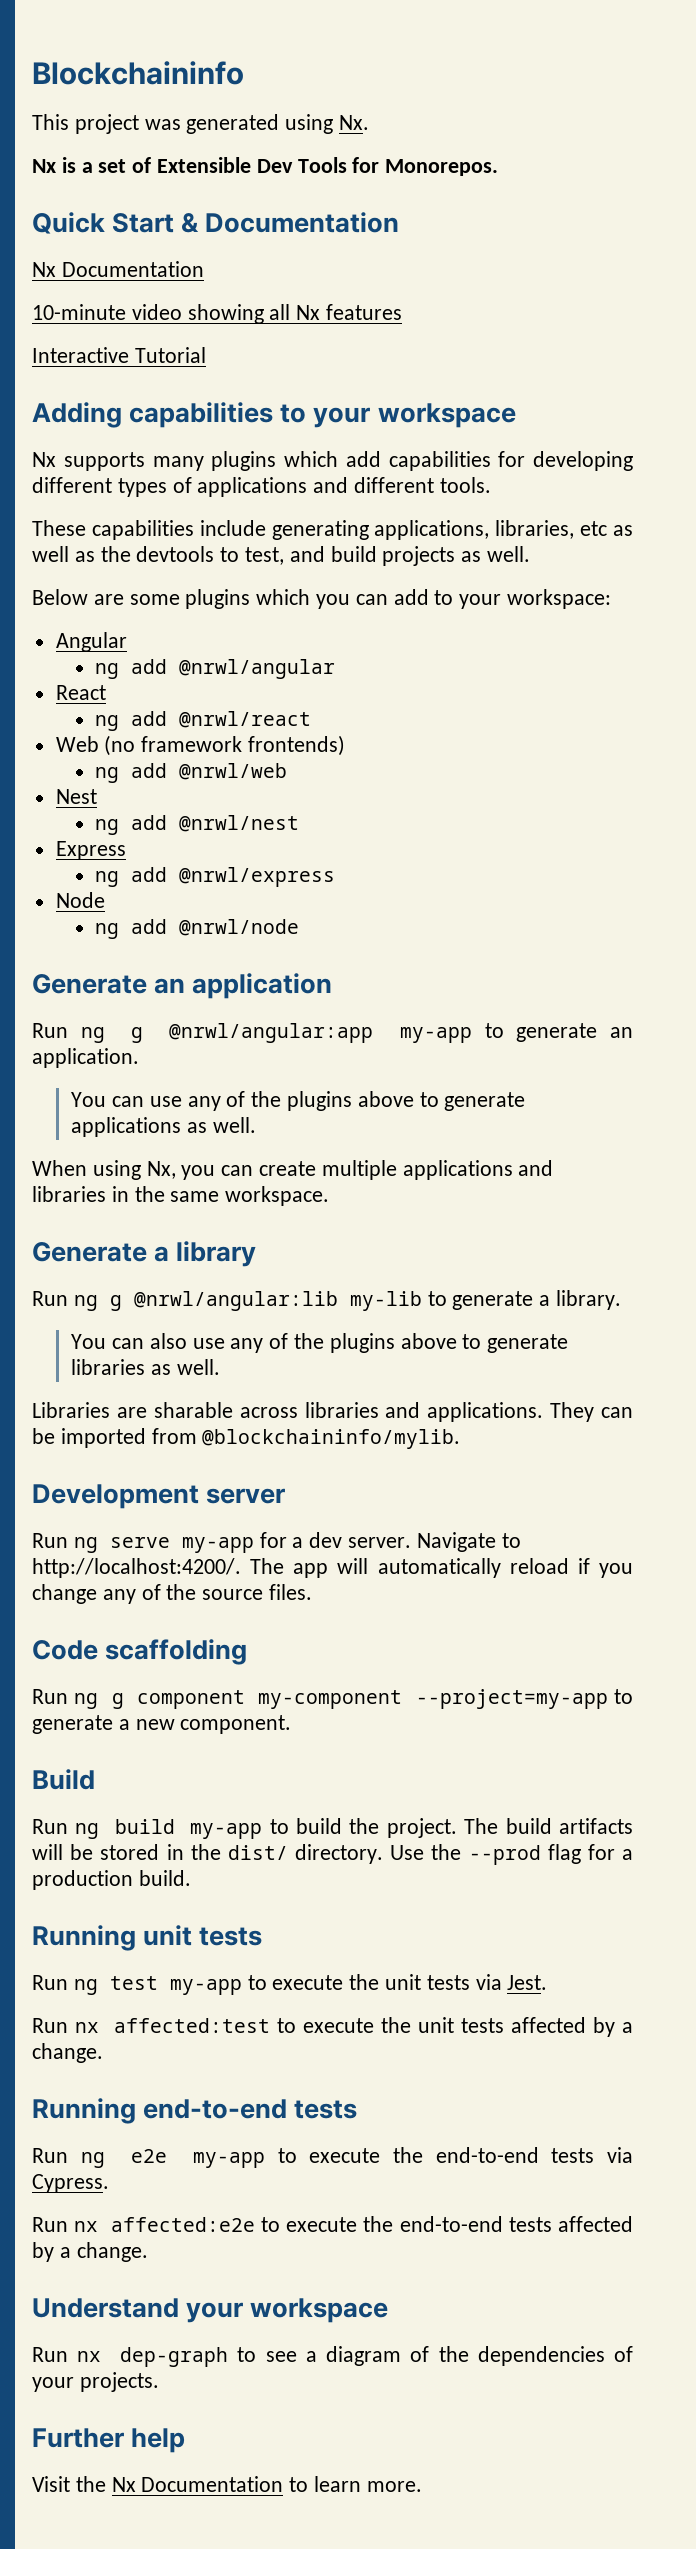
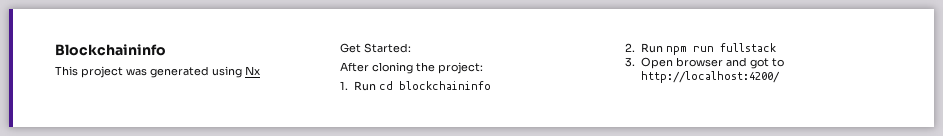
[339,115,370,130] [32,157,499,176] [32,212,400,234] [32,261,204,277] [32,304,403,324] [32,347,206,363] [32,402,516,428] [32,451,633,471] [32,477,491,497] [32,520,633,540] [32,546,531,566] [32,589,612,609] [55,632,127,652] [94,659,335,679] [55,685,106,700] [94,711,311,731] [55,735,346,756] [94,763,287,783] [55,789,97,804] [94,815,299,835] [55,841,126,860] [94,867,335,887] [55,892,105,908] [94,919,299,939] [32,973,333,999] [32,1023,633,1043] [32,1048,139,1068] [71,1091,526,1111] [71,1117,256,1137] [32,1160,554,1180] [32,1186,330,1206] [32,1241,257,1267] [32,1290,622,1311] [71,1333,569,1353] [71,1359,220,1375] [32,1402,633,1422] [32,1428,461,1449] [32,1484,286,1509] [32,1532,521,1553] [32,1558,633,1578] [32,1584,313,1604] [32,1639,248,1665] [32,1689,633,1709] [32,1715,292,1734] [32,1769,95,1790] [32,1818,634,1839] [32,1844,633,1865] [32,1870,191,1890] [32,1925,263,1951] [32,1974,548,1995] [32,2017,633,2037] [32,2043,103,2063] [32,2098,358,2124] [32,2147,634,2168] [32,2174,109,2193] [32,2216,633,2232] [32,2242,148,2262] [32,2298,389,2323] [32,2346,633,2367] [32,2372,159,2392] [32,2428,186,2453] [32,2476,422,2492] Nx. // Nx is a set of Extensible Dev Tools for Monorepos. // Quick Start & Documentation // Nx Documentation // 10-minute video showing all Nx features // Interactive Tutorial // Adding capabilities to your workspace // Nx supports many plugins which add capabilities for developing different types of applications and different tools. // These capabilities include generating applications, libraries, etc as well as the devtools to test, and build projects as well. // Below are some plugins which you can add to your workspace: // Angular // ng add @nrwl/angular // React // ng add @nrwl/react // Web (no framework frontends) // ng add @nrwl/web // Nest // ng add @nrwl/nest // Express // ng add @nrwl/express // Node // ng add @nrwl/node // Generate an application // Run ng g @nrwl/angular:app my-app to generate an application. // You can use any of the plugins above to generate applications as well. // When using Nx, you can create multiple applications and libraries in the same workspace. // Generate a library // Run ng g @nrwl/angular:lib my-lib to generate a library. // You can also use any of the plugins above to generate libraries as well. // Libraries are sharable across libraries and applications. They can be imported from @blockchaininfo/mylib. // Development server // Run ng serve my-app for a dev server. Navigate to http://localhost:4200/. The app will automatically reload if you change any of the source files. // Code scaffolding // Run ng g component my-component --project=my-app to generate a new component. // Build // Run ng build my-app to build the project. The build artifacts will be stored in the dist/ directory. Use the --prod flag for a production build. // Running unit tests // Run ng test my-app to execute the unit tests via Jest. // Run nx affected:test to execute the unit tests affected by a change. // Running end-to-end tests // Run ng e2e my-app to execute the end-to-end tests via Cypress. // Run nx affected:e2e to execute the end-to-end tests affected by a change. // Understand your workspace // Run nx dep-graph to see a diagram of the dependencies of your projects. // Further help // Visit the Nx Documentation to learn more. -> [245,66,260,75] [340,43,411,53] [340,62,483,74] [340,81,491,91] [625,43,776,55] [625,57,784,69] [640,71,780,83] Nx // Get Started: // After cloning the project: // 1. Run cd blockchaininfo // 2. Run npm run fullstack // 3. Open browser and got to http://localhost:4200/

